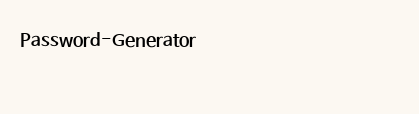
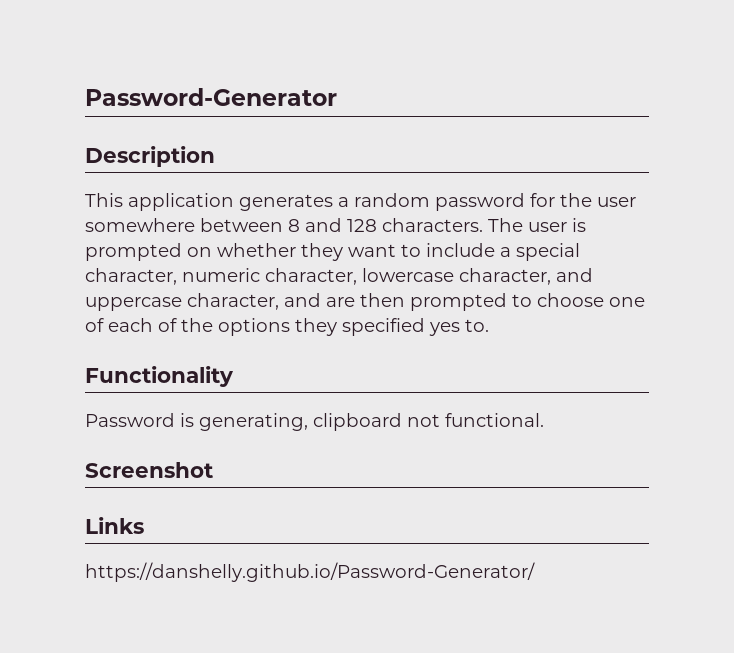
(196, 40) none -> [85,146,215,167] [85,193,636,211] [85,218,586,232] [85,243,580,261] [85,268,593,285] [85,293,645,311] [85,318,489,336] [85,366,234,387] [85,413,544,431] [85,462,213,478] [85,517,144,534] [85,562,535,582] // Description // This application generates a random password for the user somewhere between 8 and 128 characters. The user is prompted on whether they want to include a special character, numeric character, lowercase character, and uppercase character, and are then prompted to choose one of each of the options they specified yes to. // Functionality // Password is generating, clipboard not functional. // Screenshot // Links // https://danshelly.github.io/Password-Generator/

